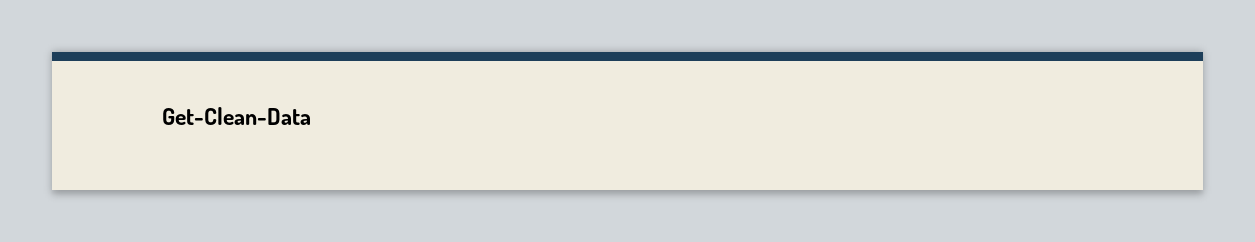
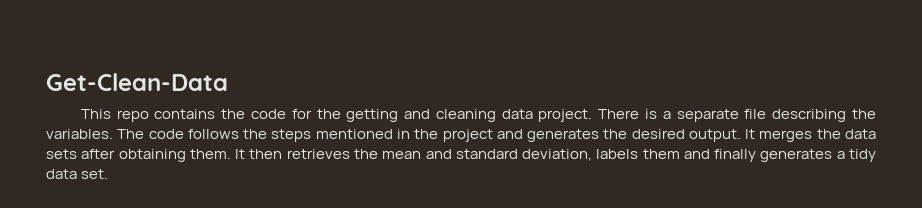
(311, 116) none -> [80,109,877,122] [46,129,877,142] [46,149,877,162] [46,169,109,179] // This repo contains the code for the getting and cleaning data project. There is a separate file describing the variables. The code follows the steps mentioned in the project and generates the desired output. It merges the data sets after obtaining them. It then retrieves the mean and standard deviation, labels them and finally generates a tidy data set.

